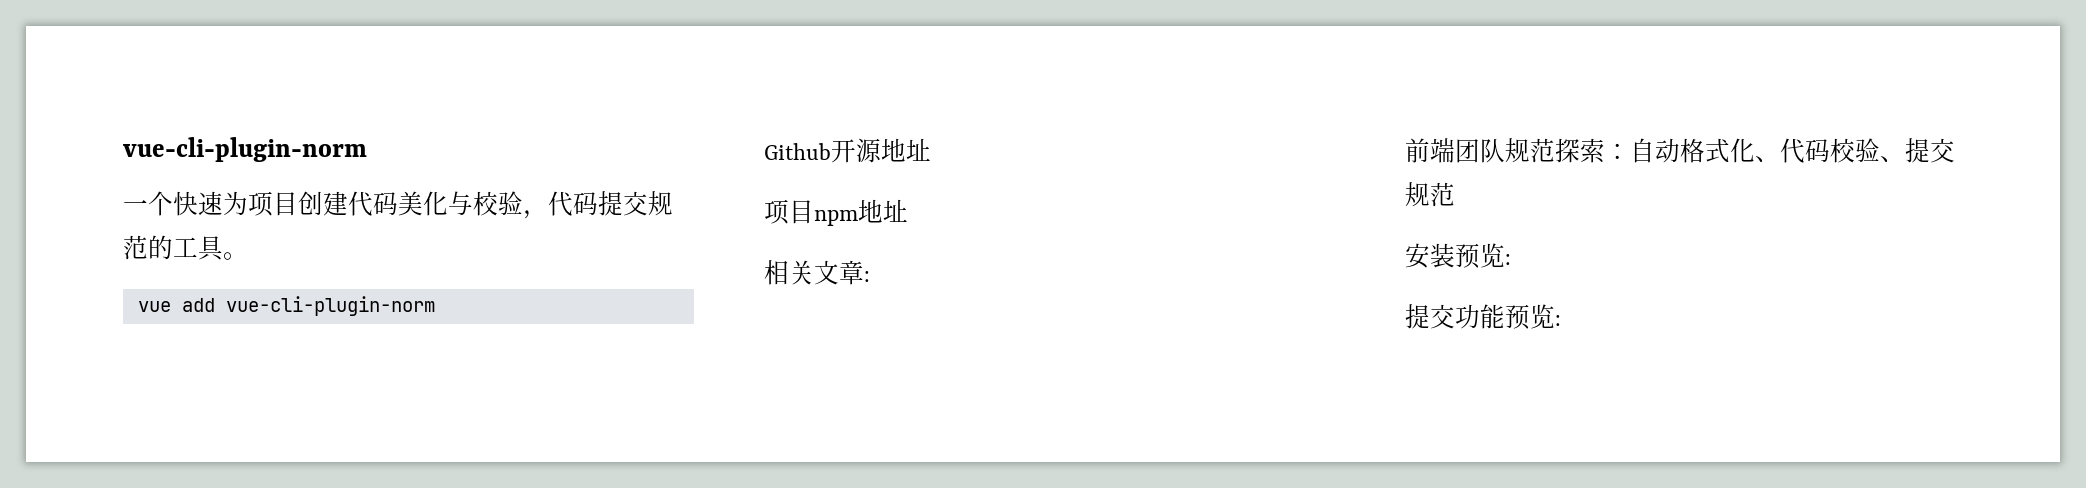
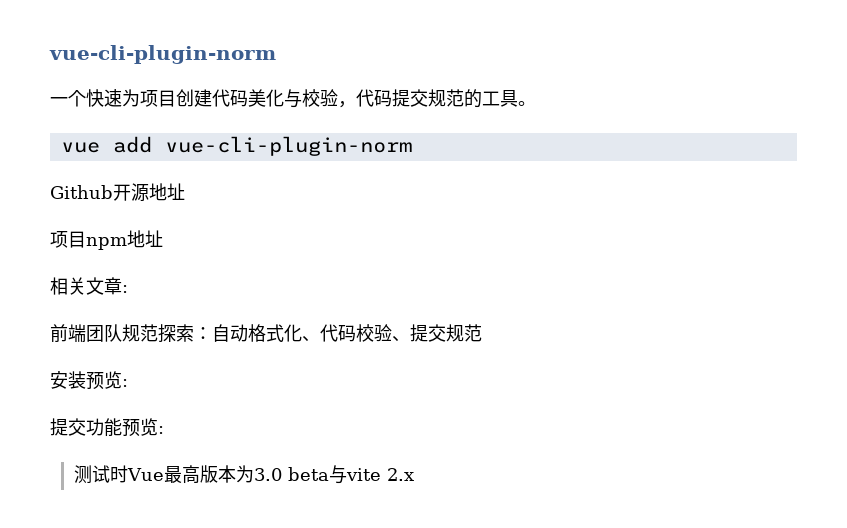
(1561, 320) none -> [73,465,414,484] // 测试时Vue最高版本为3.0 beta与vite 2.x

